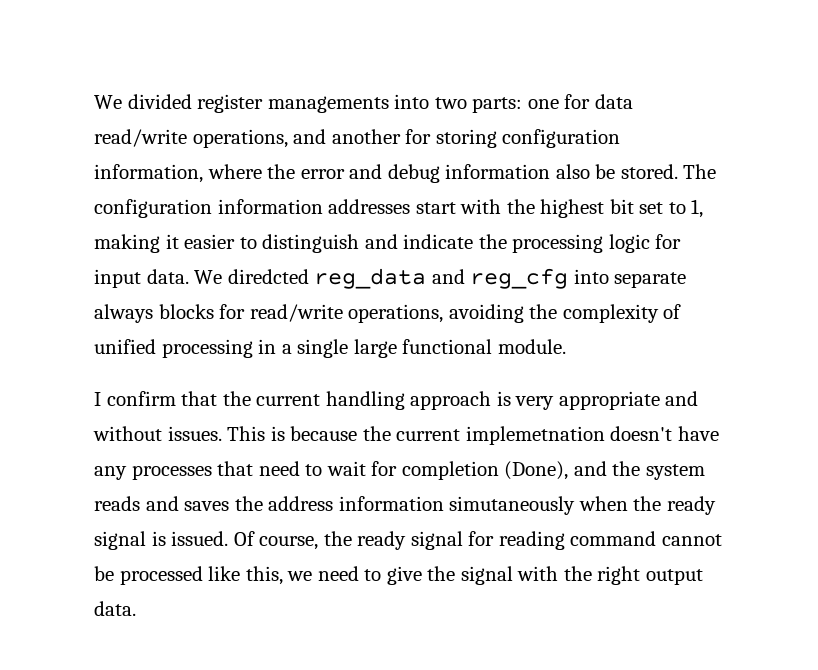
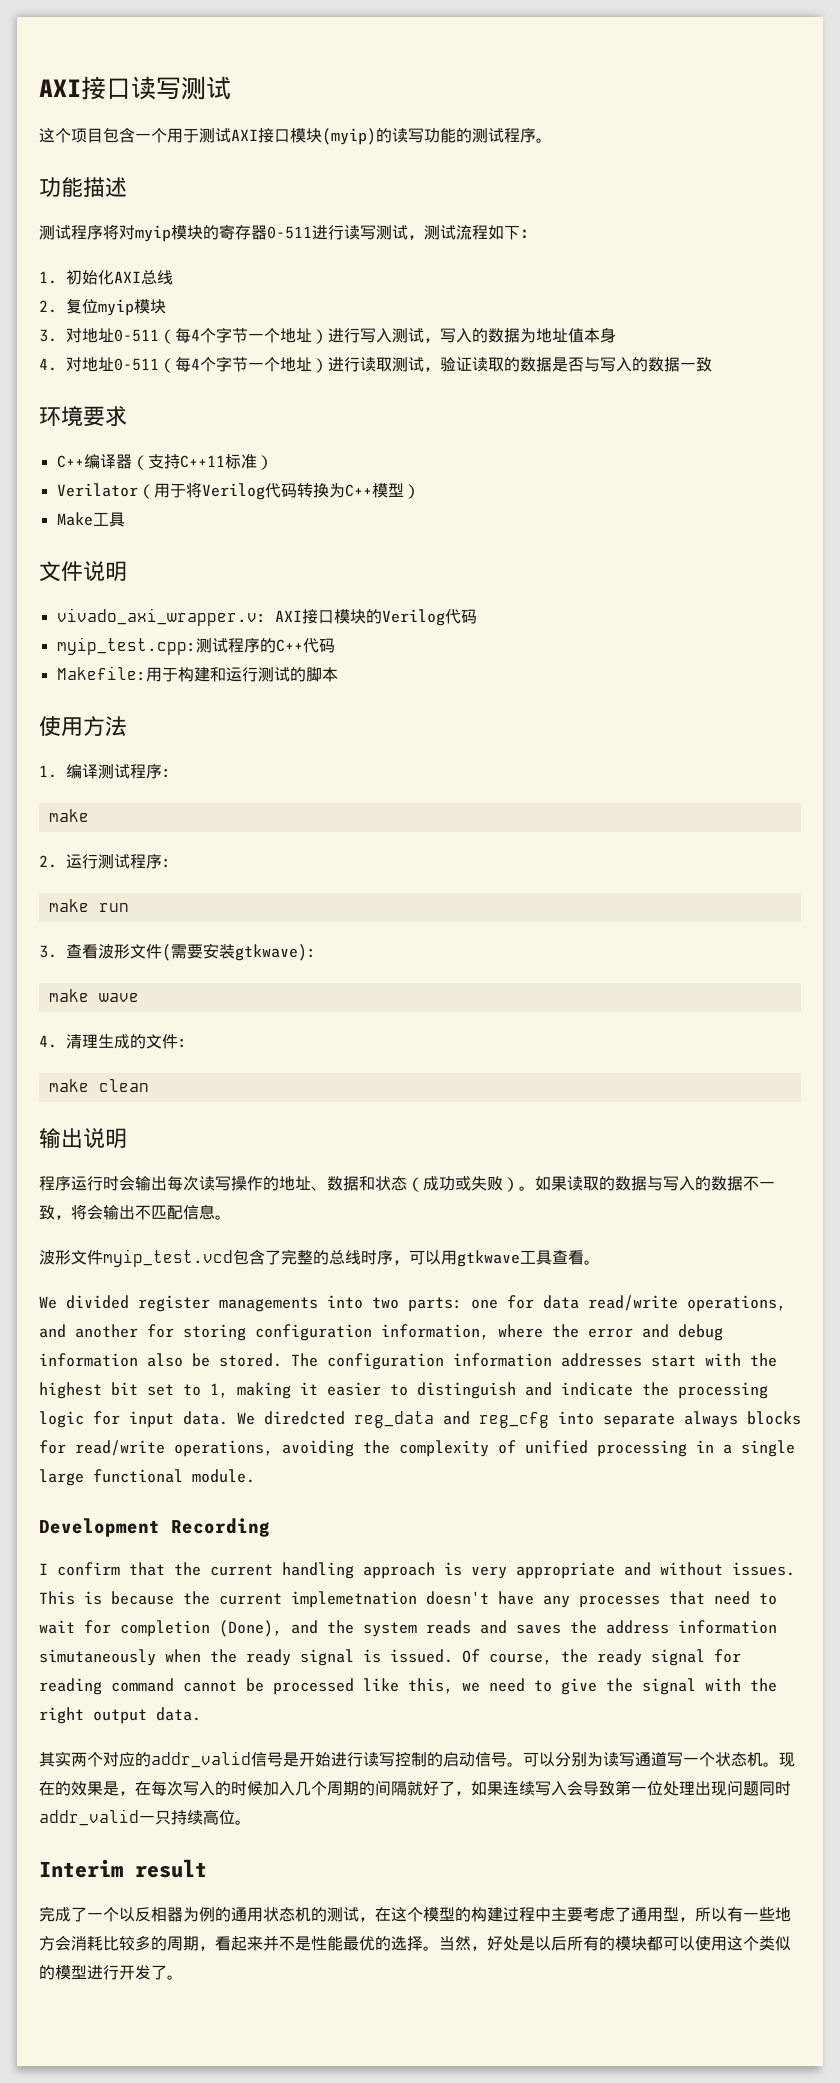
(94, 102) none -> [39,76,231,100] [39,127,552,145] [39,177,127,197] [39,224,536,242] [39,270,174,285] [39,299,167,316] [39,327,617,344] [39,356,713,373] [39,406,127,427] [56,454,273,470] [56,482,420,500] [56,512,125,527] [39,561,127,582] [56,608,477,626] [56,637,335,655] [56,666,338,682] [39,716,127,736] [39,764,172,779] [48,809,89,822] [39,854,172,869] [48,899,129,912] [39,943,317,961] [48,989,139,1002] [39,1034,188,1049] [48,1079,149,1092] [39,1128,127,1149] [39,1175,775,1192] [39,1204,231,1220] [39,1249,600,1267] AXI接口读写测试 // 这个项目包含一个用于测试AXI接口模块(myip)的读写功能的测试程序。 // 功能描述 // 测试程序将对myip模块的寄存器0-511进行读写测试，测试流程如下： // 1.初始化AXI总线 // 2.复位myip模块 // 3.对地址0-511（每4个字节一个地址）进行写入测试，写入的数据为地址值本身 // 4.对地址0-511（每4个字节一个地址）进行读取测试，验证读取的数据是否与写入的数据一致 // 环境要求 // C++编译器（支持C++11标准） // Verilator（用于将Verilog代码转换为C++模型） // Make工具 // 文件说明 // vivado_axi_wrapper.v: AXI接口模块的Verilog代码 // myip_test.cpp:测试程序的C++代码 // Makefile:用于构建和运行测试的脚本 // 使用方法 // 1.编译测试程序: // make // 2.运行测试程序: // make run // 3.查看波形文件(需要安装gtkwave): // make wave // 4.清理生成的文件: // make clean // 输出说明 // 程序运行时会输出每次读写操作的地址、数据和状态（成功或失败）。如果读取的数据与写入的数据不一致，将会输出不匹配信息。 // 波形文件myip_test.vcd包含了完整的总线时序，可以用gtkwave工具查看。 //
(566, 346) none -> [39,1518,270,1537] // Development Recording
(136, 608) none -> [39,1751,795,1768] [39,1780,791,1796] [39,1809,251,1826] [39,1859,207,1878] [39,1906,791,1922] [39,1935,791,1951] [39,1965,183,1980] // 其实两个对应的addr_valid信号是开始进行读写控制的启动信号。可以分别为读写通道写一个状态机。现在的效果是，在每次写入的时候加入几个周期的间隔就好了，如果连续写入会导致第一位处理出现问题同时addr_valid一只持续高位。 // Interim result // 完成了一个以反相器为例的通用状态机的测试，在这个模型的构建过程中主要考虑了通用型，所以有一些地方会消耗比较多的周期，看起来并不是性能最优的选择。当然，好处是以后所有的模块都可以使用这个类似的模型进行开发了。

